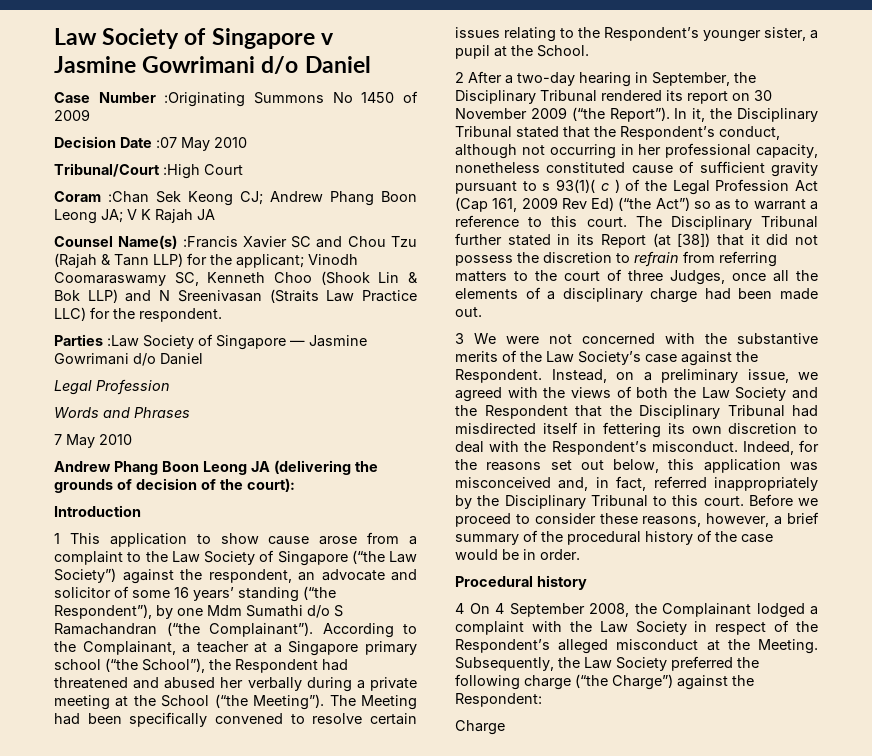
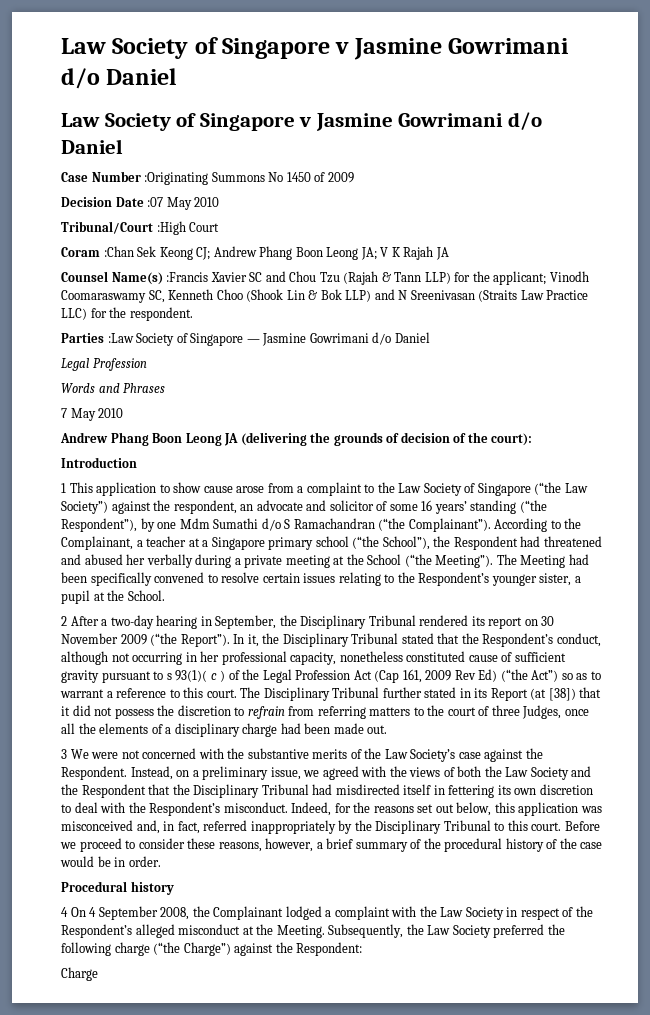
[54,28,334,49] [54,56,371,74] Law Society of Singapore v Jasmine Gowrimani d/o Daniel -> [61,37,570,60] [61,68,177,89] [61,112,542,131] [61,139,123,154] Law Society of Singapore v Jasmine Gowrimani d/o Daniel // Law Society of Singapore v Jasmine Gowrimani d/o Daniel

